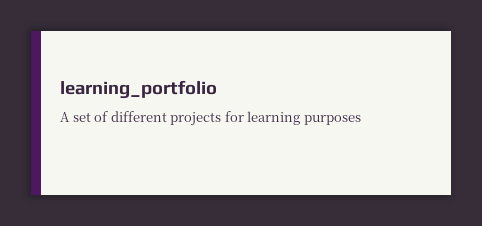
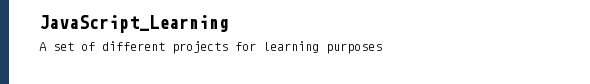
[60,80,217,99] learning_portfolio -> [39,15,229,33] JavaScript_Learning

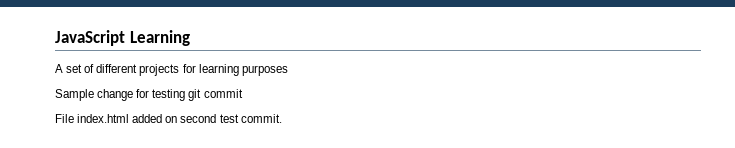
[39,15,229,33] JavaScript_Learning -> [55,30,190,46] JavaScript Learning
(382, 48) none -> [55,89,243,101] [55,114,282,123] // Sample change for testing git commit // File index.html added on second test commit.

